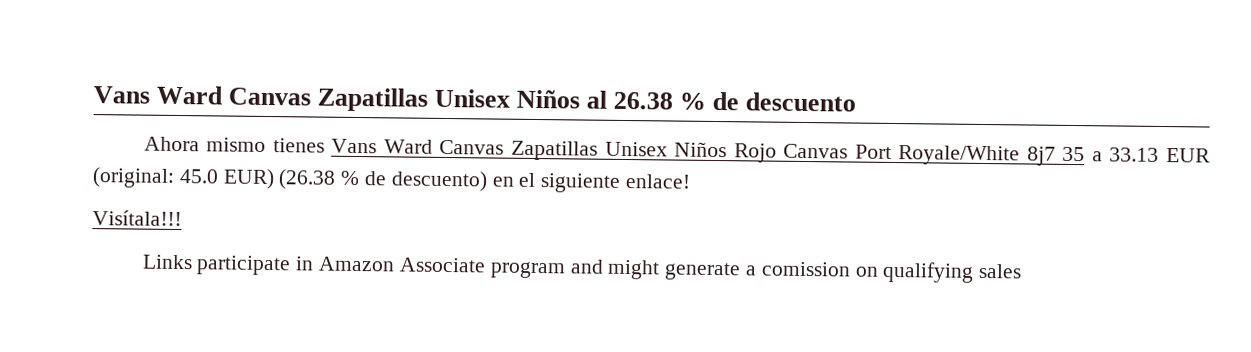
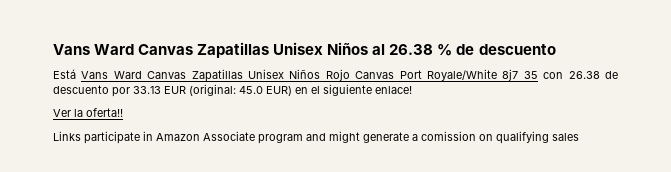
[143,136,325,153] Ahora mismo tienes -> [53,69,76,79] Está
[1091,151,1103,162] a -> [543,71,618,79] [53,85,130,97] con 26.38 de descuento por
[278,169,488,192] (26.38 % de descuento) -> (292, 91) none
[92,210,182,227] Visítala!!! -> [53,108,123,117] Ver la oferta!!

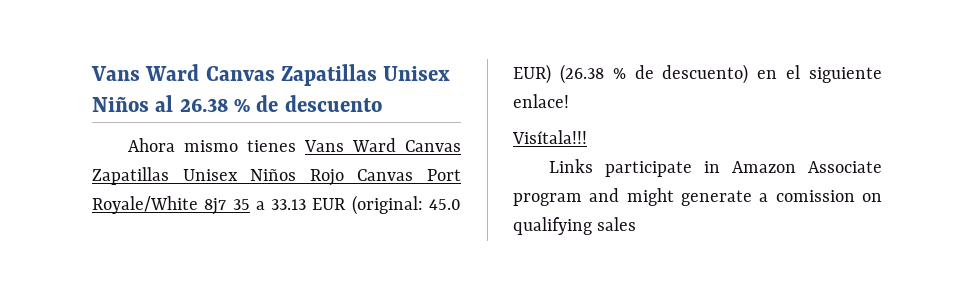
[53,69,76,79] Está -> [128,138,297,152] Ahora mismo tienes
[543,71,618,79] [53,85,130,97] con 26.38 de descuento por -> [255,201,265,210] a
(292, 91) none -> [559,64,749,84] (26.38 % de descuento)
[53,108,123,117] Ver la oferta!! -> [512,130,587,144] Visítala!!!

